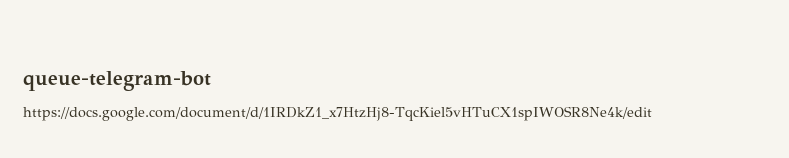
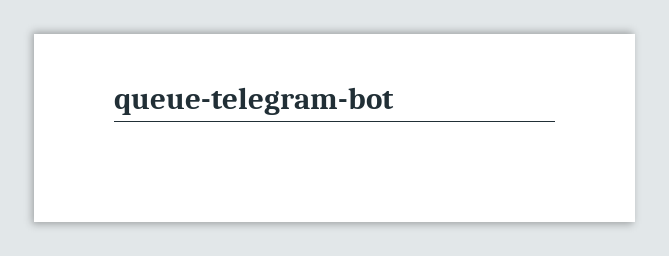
[23,106,652,121] // https://docs.google.com/document/d/1IRDkZ1_x7HtzHj8-TqcKiel5vHTuCX1spIWOSR8Ne4k/edit -> (394, 101) none

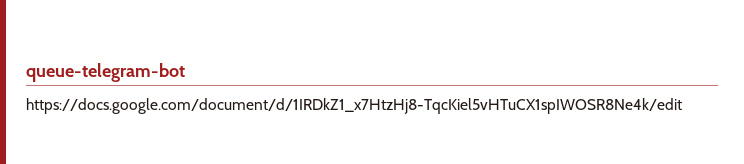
(394, 101) none -> [26,98,682,114] // https://docs.google.com/document/d/1IRDkZ1_x7HtzHj8-TqcKiel5vHTuCX1spIWOSR8Ne4k/edit

